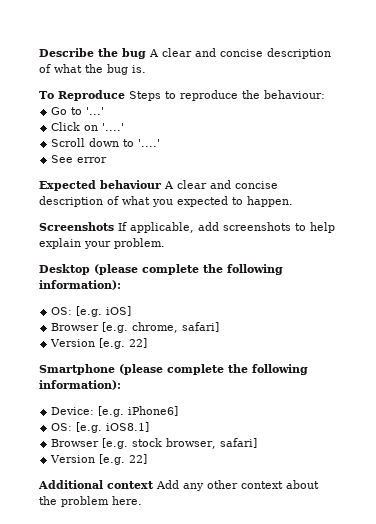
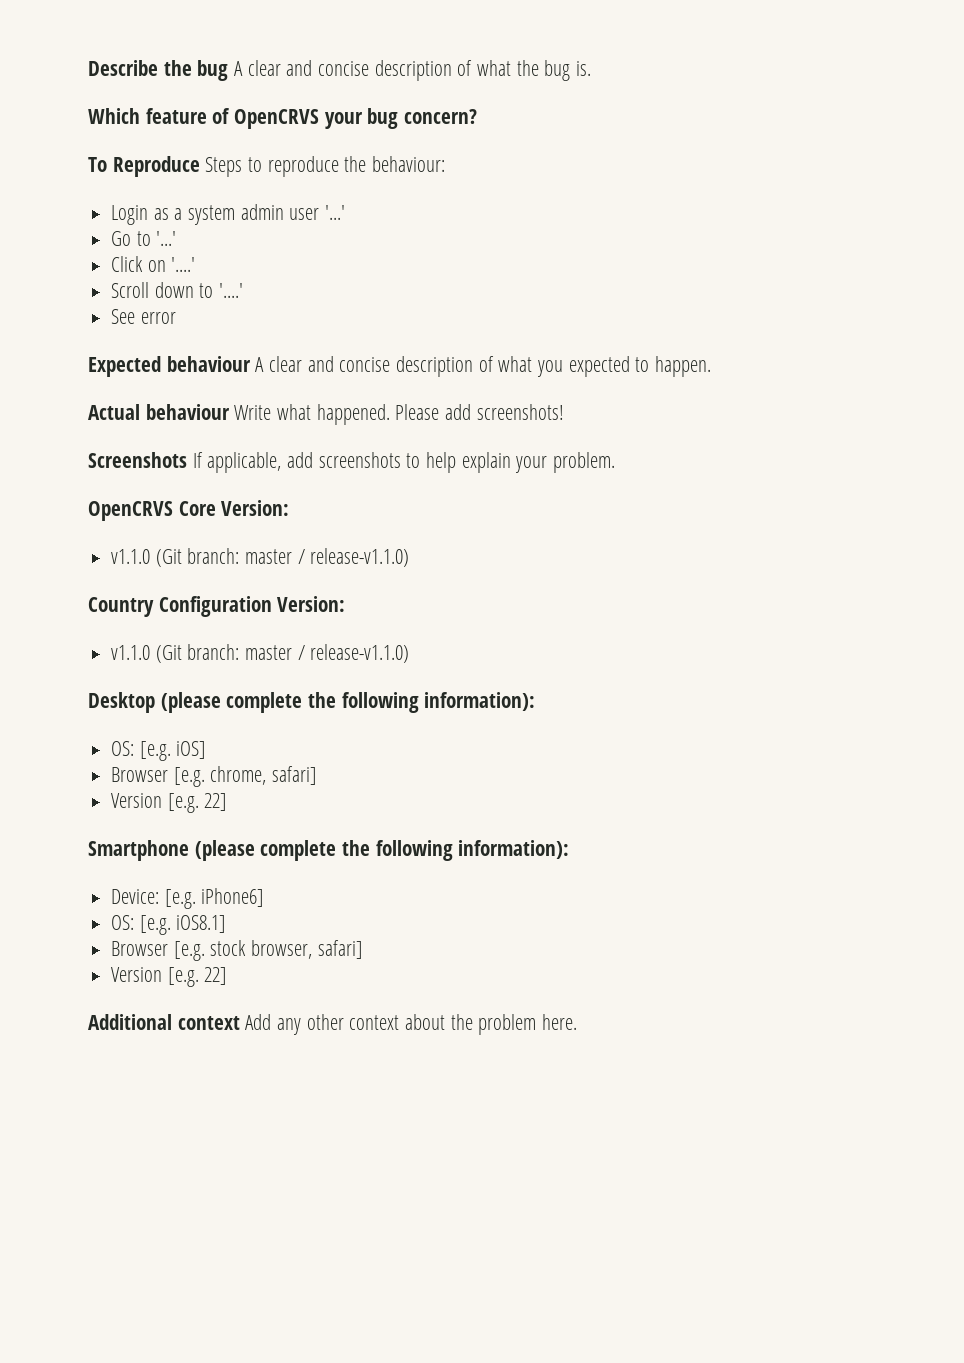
(146, 69) none -> [88,108,478,129] // Which feature of OpenCRVS your bug concern?
(325, 94) none -> [111,204,346,225] // Login as a system admin user '...'
(293, 201) none -> [88,404,564,425] // Actual behaviour Write what happened. Please add screenshots!
(165, 243) none -> [88,500,290,521] [111,548,410,567] [88,596,346,617] [111,644,410,663] // OpenCRVS Core Version: // v1.1.0 (Git branch: master / release-v1.1.0) // Country Configuration Version: // v1.1.0 (Git branch: master / release-v1.1.0)

